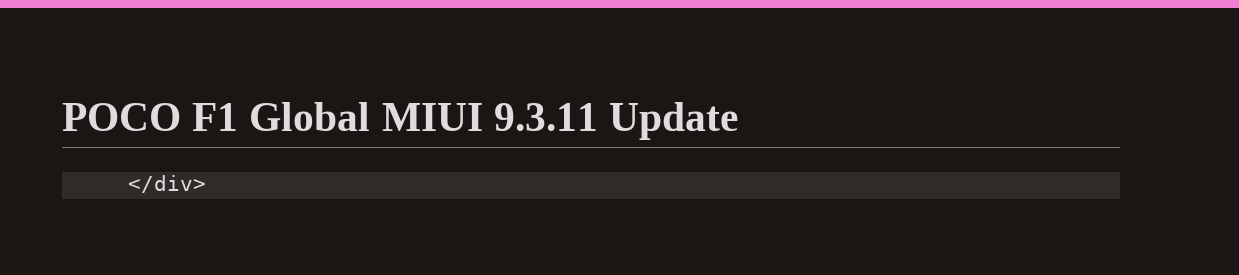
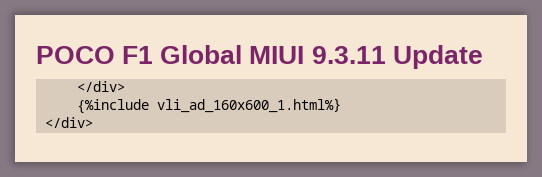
(206, 184) none -> [76,98,341,114] [44,117,93,128] // {%include vli_ad_160x600_1.html%} // </div>

